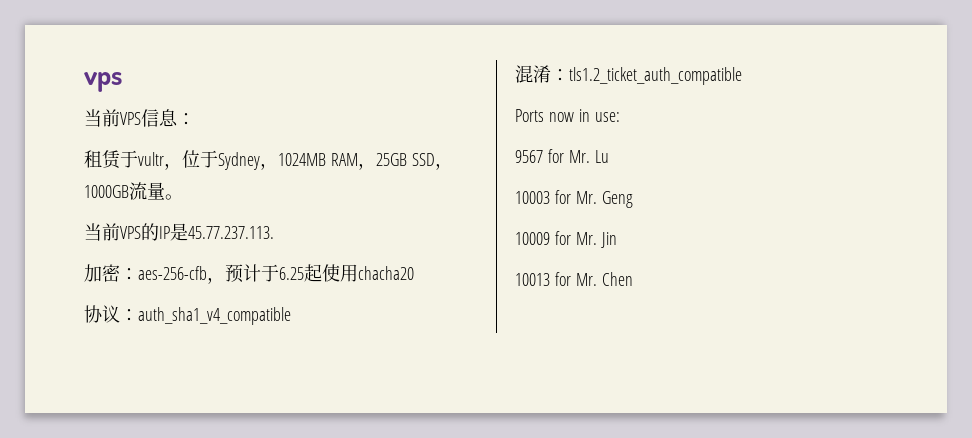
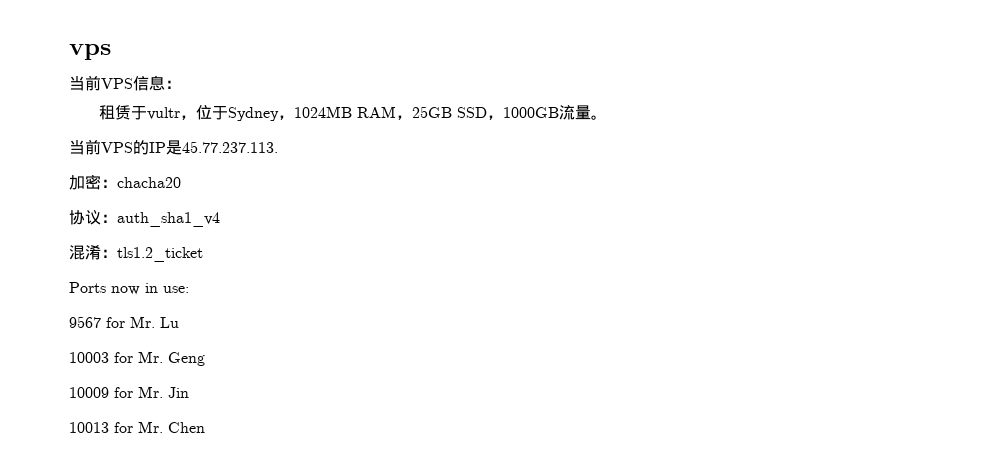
[138,264,358,284] aes-256-cfb，预计于6.25起使用 -> (117, 183) none
[138,307,291,325] auth_sha1_v4_compatible -> [117,212,220,227] auth_sha1_v4
[569,67,742,85] tls1.2_ticket_auth_compatible -> [117,247,203,262] tls1.2_ticket

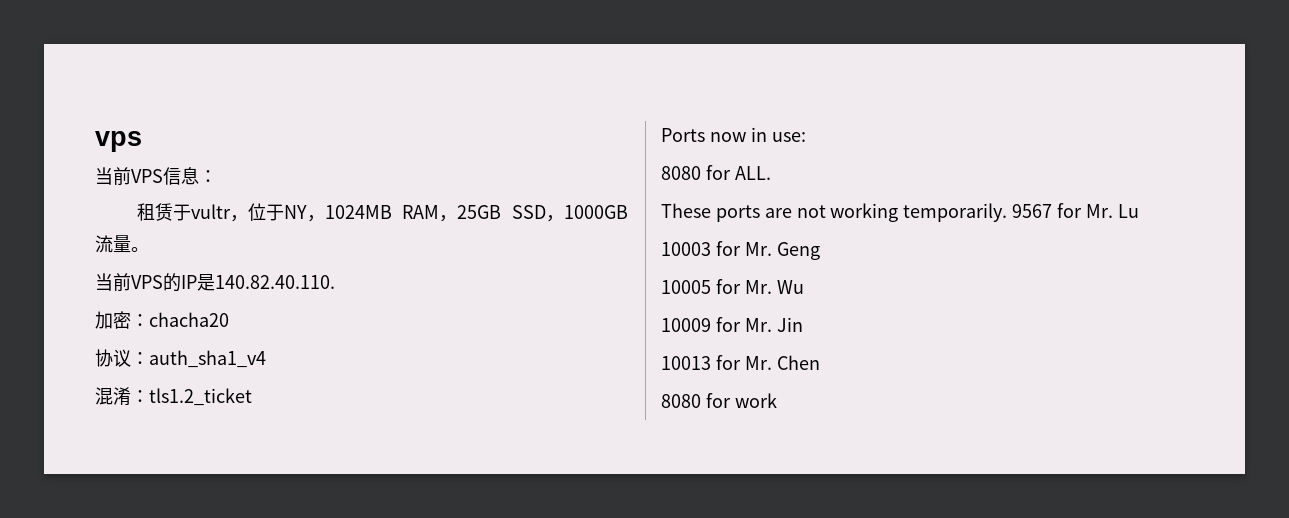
[227,107,279,121] Sydney -> [283,205,307,219] NY
[182,141,278,153] 45.77.237.113. -> [215,275,335,289] 140.82.40.110.
(189, 289) none -> [661,165,771,180] [661,203,1008,222] 8080 for ALL. // These ports are not working temporarily.
(205, 359) none -> [661,279,804,294] // 10005 for Mr. Wu
(205, 427) none -> [661,393,777,408] // 8080 for work

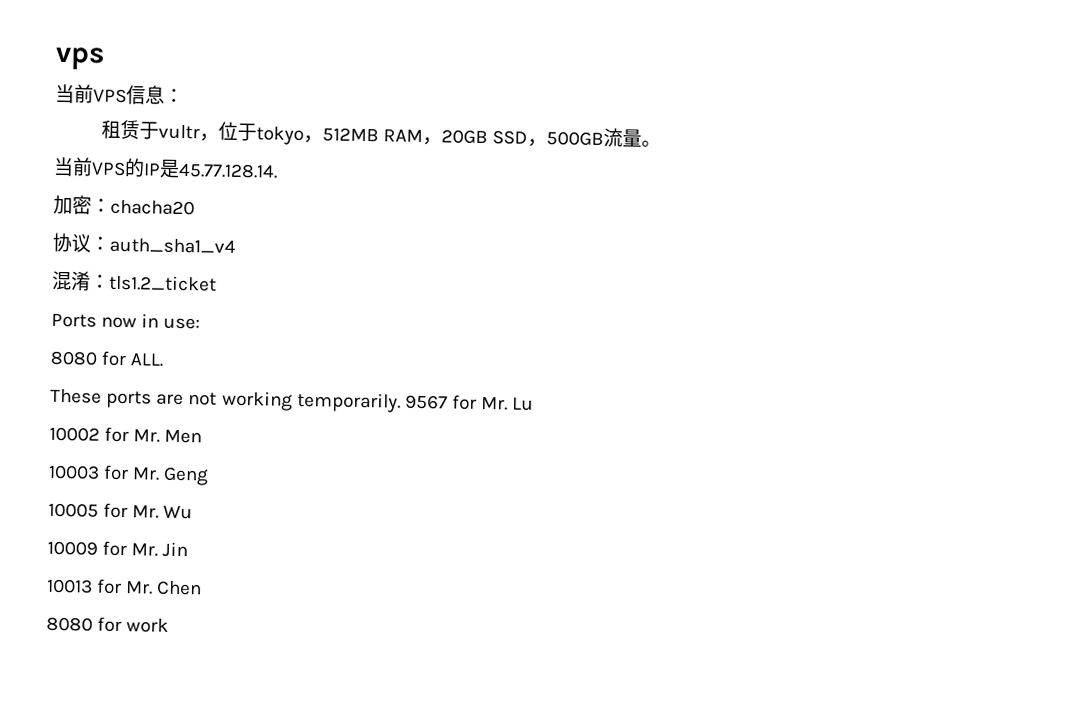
[283,205,628,222] NY，1024MB RAM，25GB SSD，1000GB -> [255,126,604,148] tokyo，512MB RAM，20GB SSD，500GB
[215,275,335,289] 140.82.40.110. -> [178,162,278,179] 45.77.128.14.
(1139, 211) none -> [49,426,203,444] // 10002 for Mr. Men

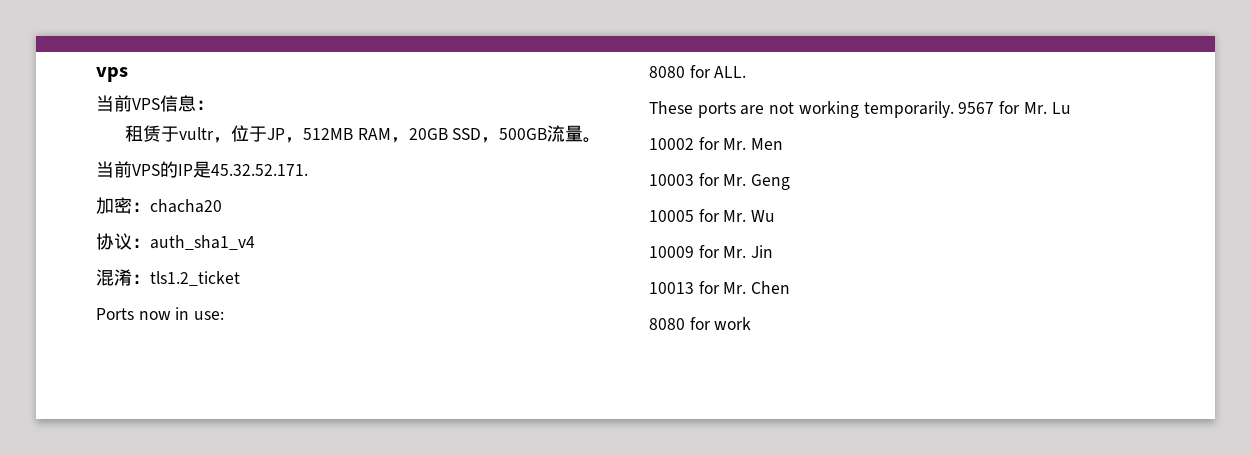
[255,126,304,145] tokyo -> [266,128,285,140] JP
[178,162,278,179] 45.77.128.14. -> [211,164,308,176] 45.32.52.171.

